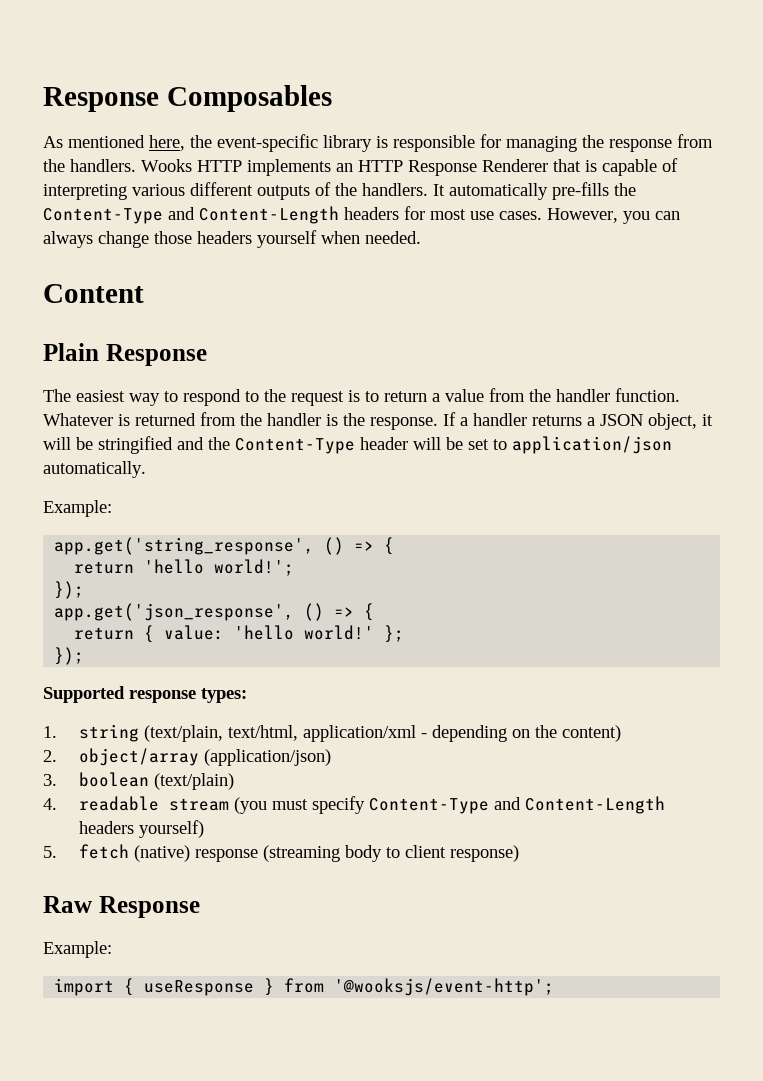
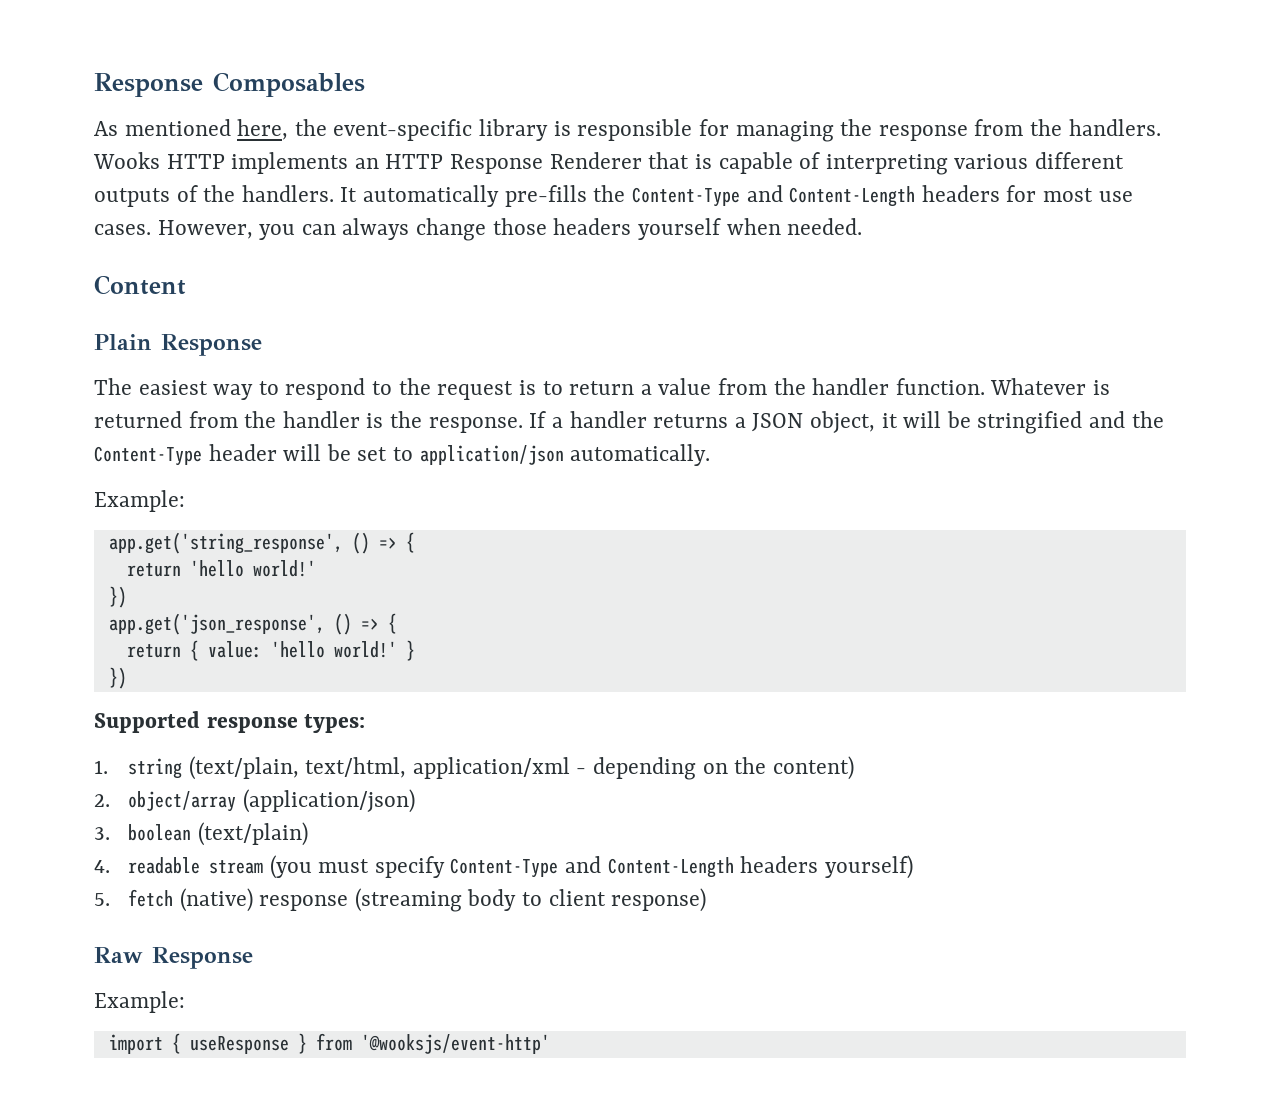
[214,559,295,576] [54,581,85,599] world!'; // }); -> [252,560,316,577] [108,586,127,608] world!' // })
[384,625,405,643] [54,647,85,665] }; // }); -> [405,640,415,661] [108,667,127,689] } // })
[334,978,555,996] '@wooksjs/event-http'; -> [360,1034,550,1054] '@wooksjs/event-http'

